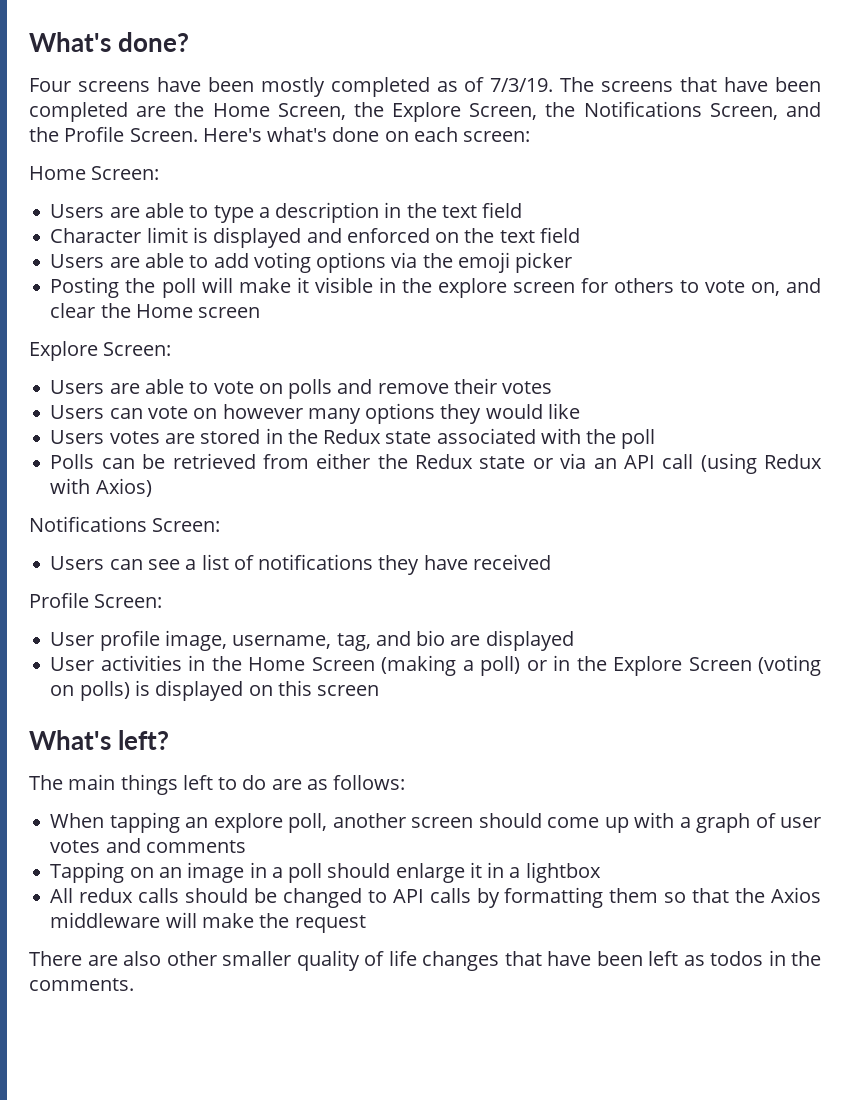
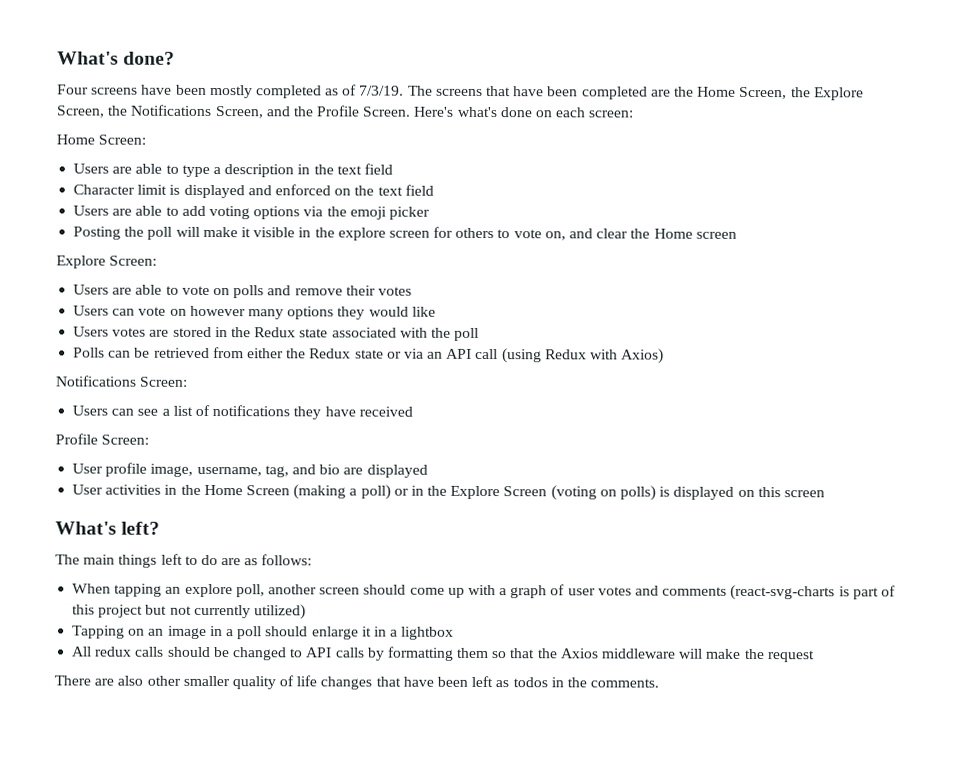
(246, 846) none -> [730,584,896,601] [72,604,306,620] (react-svg-charts is part of this project but not currently utilized)

